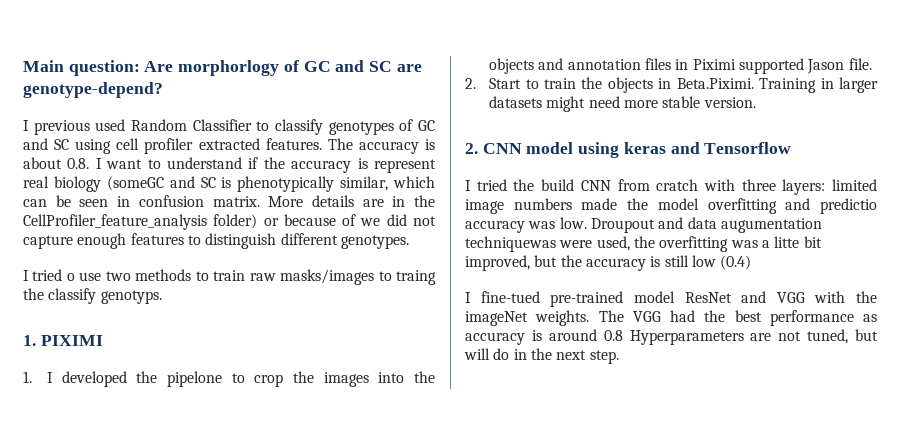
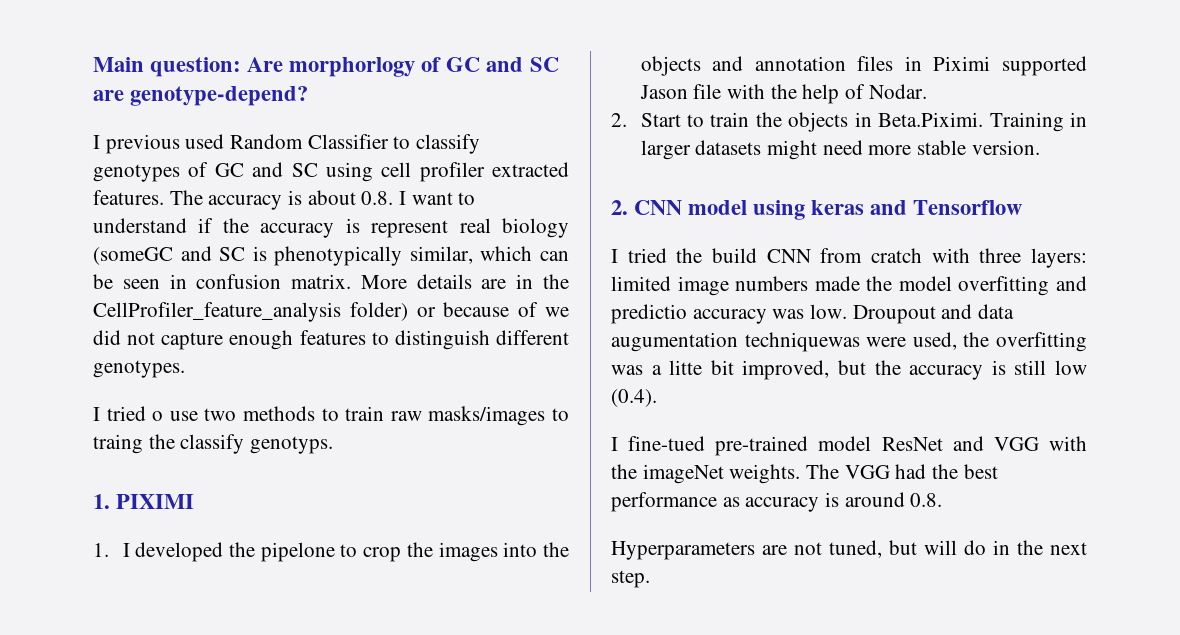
[848,58,872,70] file. -> [693,84,927,104] file with the help of Nodar.
[720,255,752,270] (0.4) -> [611,389,657,407] (0.4).
[603,330,623,341] 0.8 -> [910,493,943,507] 0.8. //

